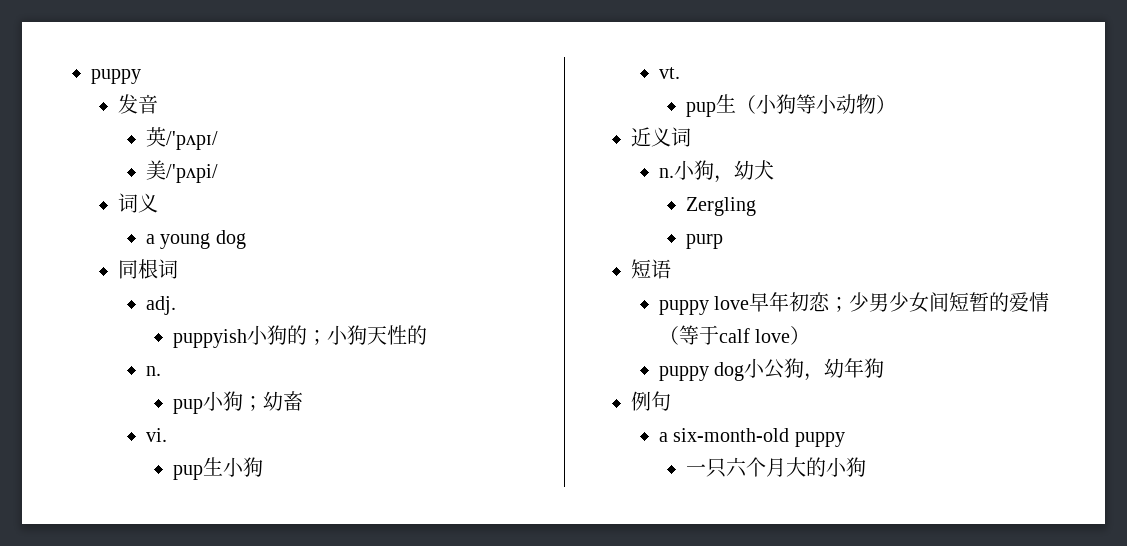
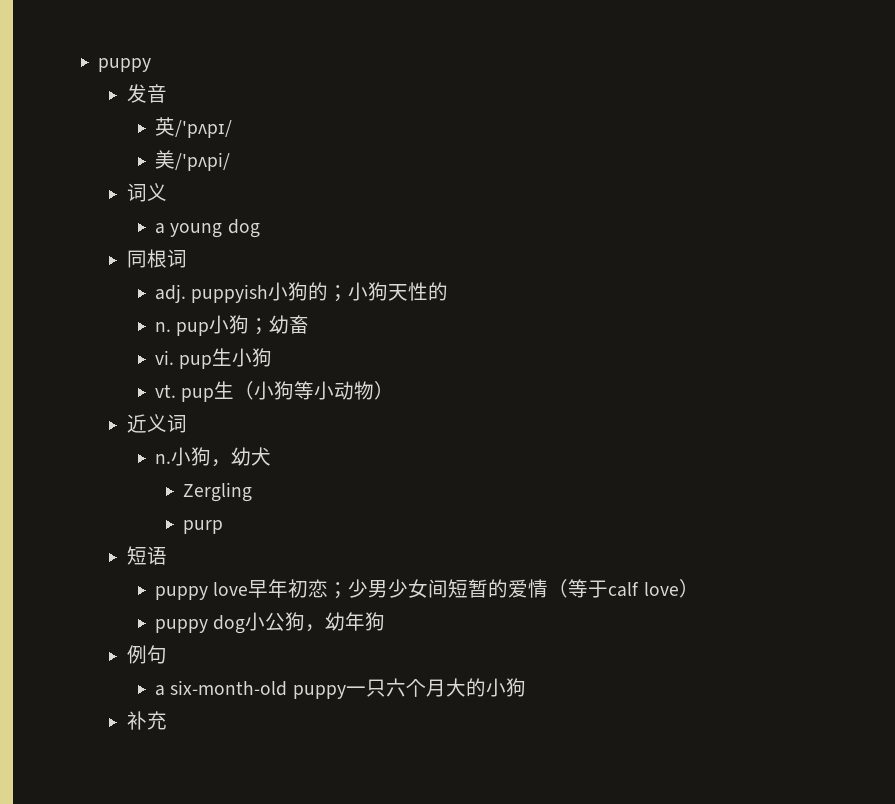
(176, 305) // -> (187, 293) none
(161, 371) // -> (172, 327) none
(167, 435) // -> (175, 357) none
(680, 73) // -> (177, 391) none
(845, 439) // -> (346, 692) none
(867, 467) none -> [126,711,167,730] // 补充

